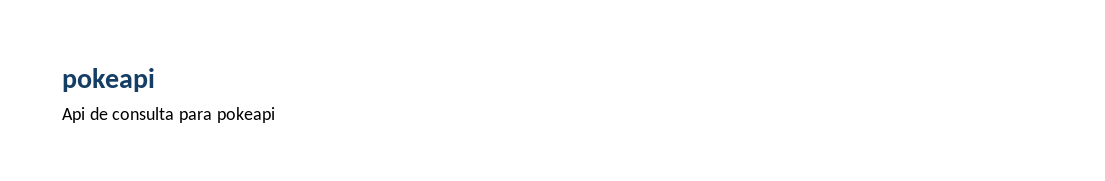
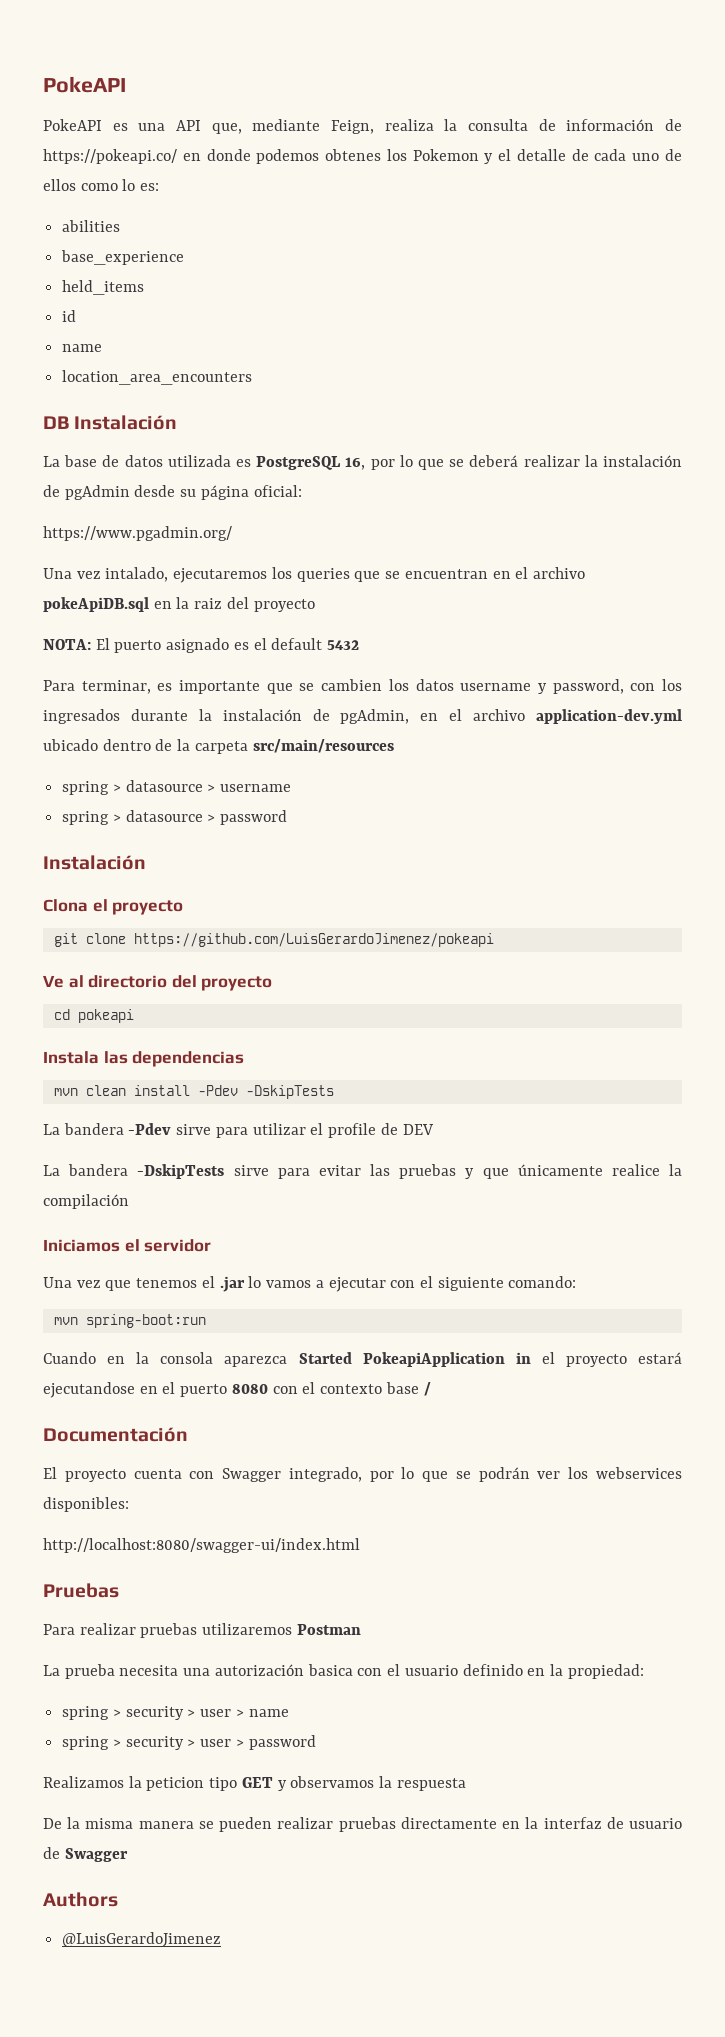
[62,68,155,92] [62,107,275,123] pokeapi // Api de consulta para pokeapi -> [43,76,126,93] [43,119,682,134] [43,149,682,164] [43,179,160,191] [62,220,121,232] [61,250,185,265] [62,280,145,295] [62,310,77,322] [62,344,103,352] [62,370,253,385] [43,415,178,430] [43,455,682,470] [43,485,302,500] [43,526,232,541] [43,567,585,583] [43,597,315,612] [43,638,360,653] [43,679,682,694] [43,709,683,724] [43,739,394,754] [62,780,292,795] [62,810,288,825] [43,855,146,870] [43,899,184,915] [53,933,494,947] [43,975,273,991] [53,1009,134,1023] [43,1051,245,1067] [53,1085,334,1099] [43,1123,434,1138] [43,1164,682,1179] [43,1194,129,1209] [43,1239,212,1252] [43,1276,577,1292] [53,1314,206,1328] [43,1352,683,1367] [43,1382,431,1398] [43,1427,188,1442] [43,1467,682,1482] [43,1497,129,1512] [43,1538,360,1553] [43,1583,119,1598] [43,1623,361,1638] [43,1664,644,1679] [62,1706,289,1720] [62,1735,316,1750] [43,1776,466,1791] [43,1817,682,1832] [43,1847,128,1862] [43,1892,118,1907] [62,1932,222,1947] PokeAPI // PokeAPI es una API que, mediante Feign, realiza la consulta de información de https://pokeapi.co/ en donde podemos obtenes los Pokemon y el detalle de cada uno de ellos como lo es: // abilities // base_experience // held_items // id // name // location_area_encounters // DB Instalación // La base de datos utilizada es PostgreSQL 16, por lo que se deberá realizar la instalación de pgAdmin desde su página oficial: // https://www.pgadmin.org/ // Una vez intalado, ejecutaremos los queries que se encuentran en el archivo pokeApiDB.sql en la raiz del proyecto // NOTA: El puerto asignado es el default 5432 // Para terminar, es importante que se cambien los datos username y password, con los ingresados durante la instalación de pgAdmin, en el archivo application-dev.yml ubicado dentro de la carpeta src/main/resources // spring > datasource > username // spring > datasource > password // Instalación // Clona el proyecto // git clone https://github.com/LuisGerardoJimenez/pokeapi // Ve al directorio del proyecto // cd pokeapi // Instala las dependencias // mvn clean install -Pdev -DskipTests // La bandera -Pdev sirve para utilizar el profile de DEV // La bandera -DskipTests sirve para evitar las pruebas y que únicamente realice la compilación // Iniciamos el servidor // Una vez que tenemos el .jar lo vamos a ejecutar con el siguiente comando: // mvn spring-boot:run // Cuando en la consola aparezca Started PokeapiApplication in el proyecto estará ejecutandose en el puerto 8080 con el contexto base / // Documentación // El proyecto cuenta con Swagger integrado, por lo que se podrán ver los webservices disponibles: // http://localhost:8080/swagger-ui/index.html // Pruebas // Para realizar pruebas utilizaremos Postman // La prueba necesita una autorización basica con el usuario definido en la propiedad: // spring > security > user > name // spring > security > user > password // Realizamos la peticion tipo GET y observamos la respuesta // De la misma manera se pueden realizar pruebas directamente en la interfaz de usuario de Swagger // Authors // @LuisGerardoJimenez

